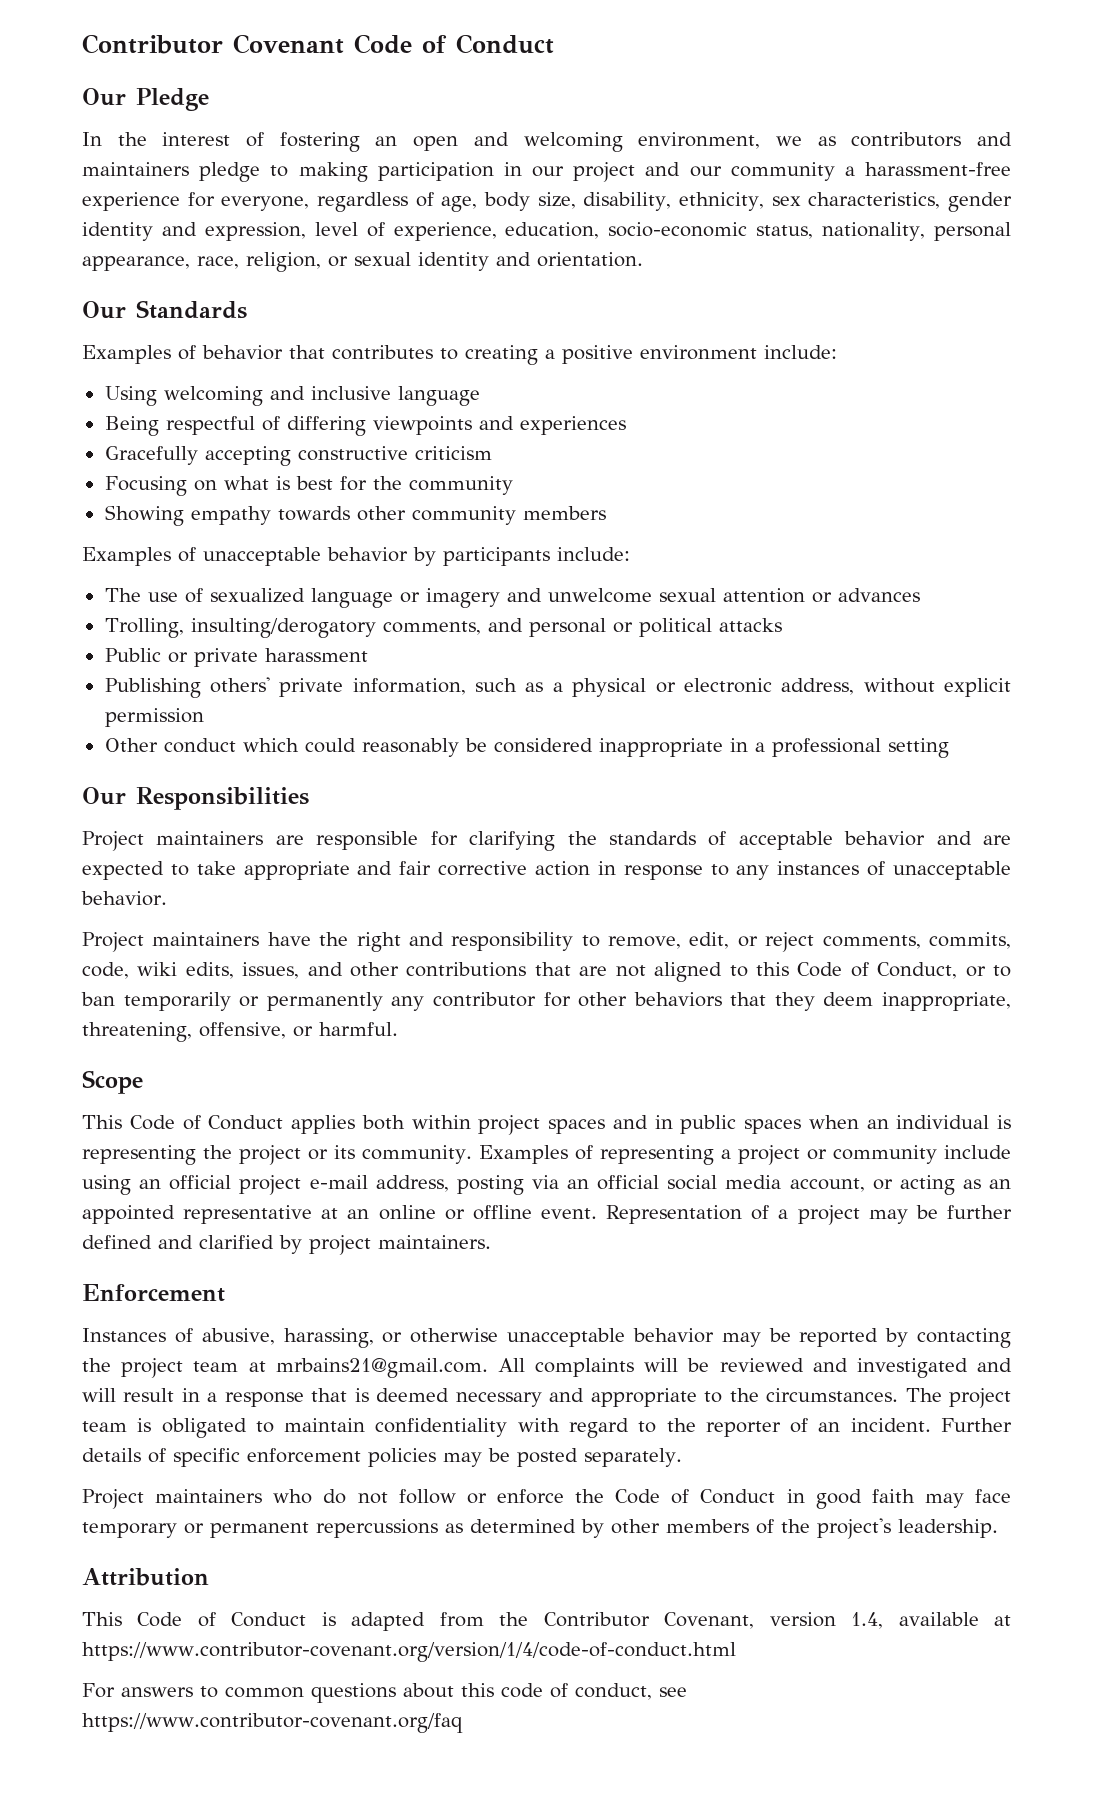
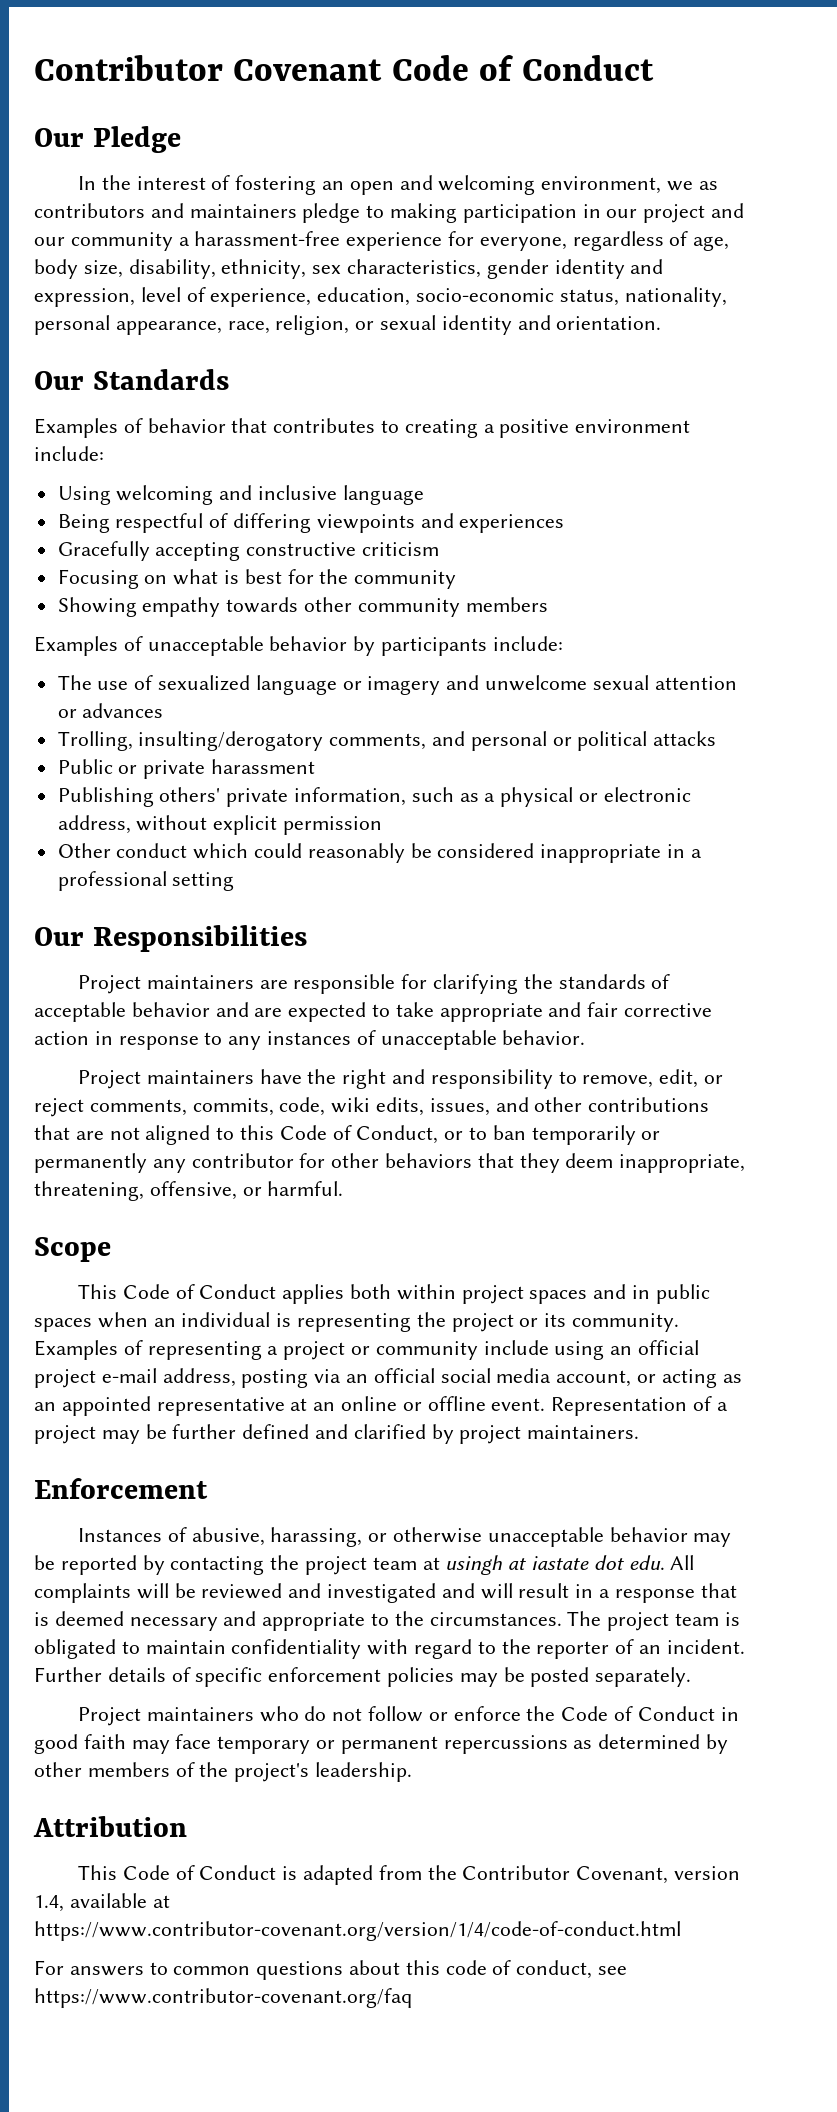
[275,1358,488,1378] mrbains21@gmail.com. -> [445,1555,665,1575] usingh at iastate dot edu.

